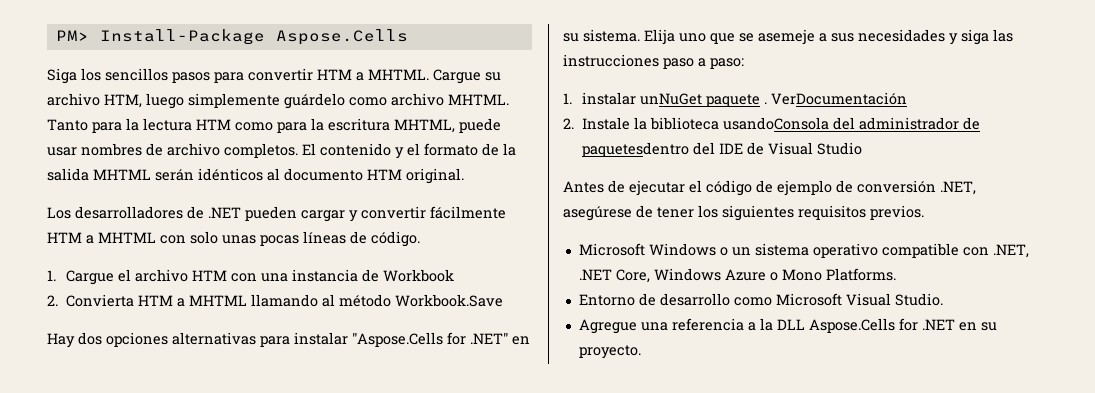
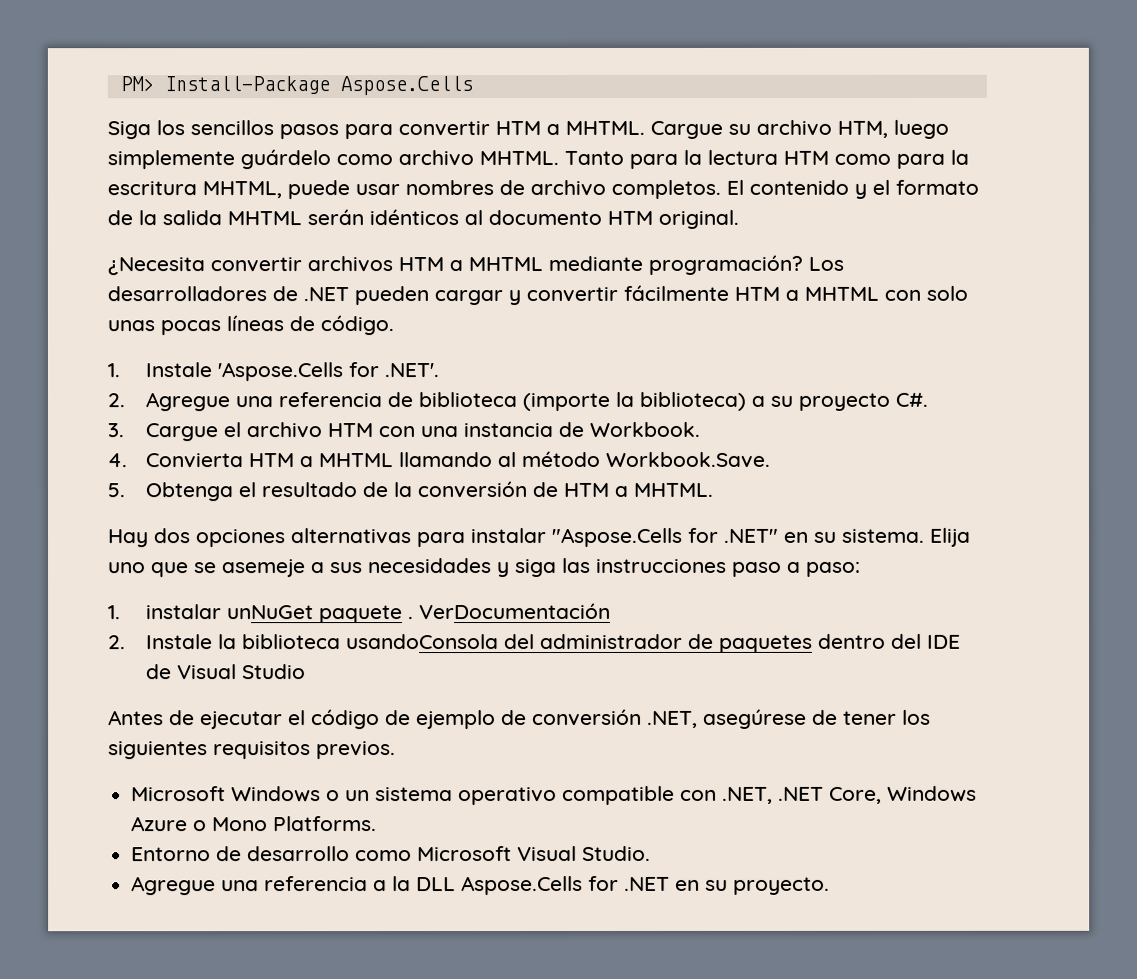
(464, 176) none -> [107,254,803,276] ¿Necesita convertir archivos HTM a MHTML mediante programación?
(56, 275) none -> [145,362,440,382] [107,391,929,412] [107,423,124,438] Instale 'Aspose.Cells for .NET'. // 2. Agregue una referencia de biblioteca (importe la biblioteca) a su proyecto C#. // 3.
[383,269,455,282] [47,295,58,306] Workbook // 2. -> [589,421,701,437] [107,453,127,468] Workbook. // 4.
[395,294,504,307] Workbook.Save -> [605,451,771,468] [107,481,715,502] Workbook.Save. // 5. Obtenga el resultado de la conversión de HTM a MHTML.
[582,142,690,157] paquetesdentro -> [719,633,887,653] paquetes dentro

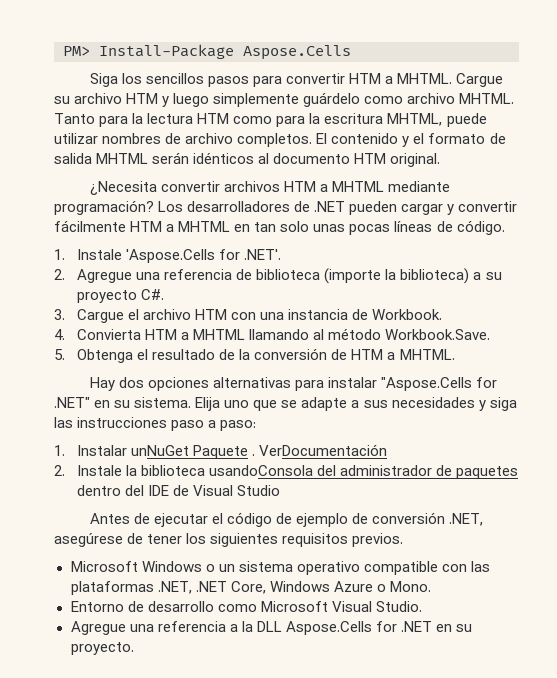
[837,120,888,138] HTM, -> [126,93,170,107] HTM y
[355,184,400,196] usar -> [54,133,98,144] utilizar
[138,210,157,226] la -> (506, 138) none
[884,289,921,301] con -> [234,222,277,232] en tan
[222,559,306,578] asemeje -> [301,397,348,411] adapte
[146,604,404,624] instalar unNuGet paquete -> [77,445,249,459] Instalar unNuGet Paquete
(718, 795) none -> [470,561,490,572] [70,581,154,595] las plataformas
[212,816,378,832] Mono Platforms. -> [389,581,431,592] Mono.

